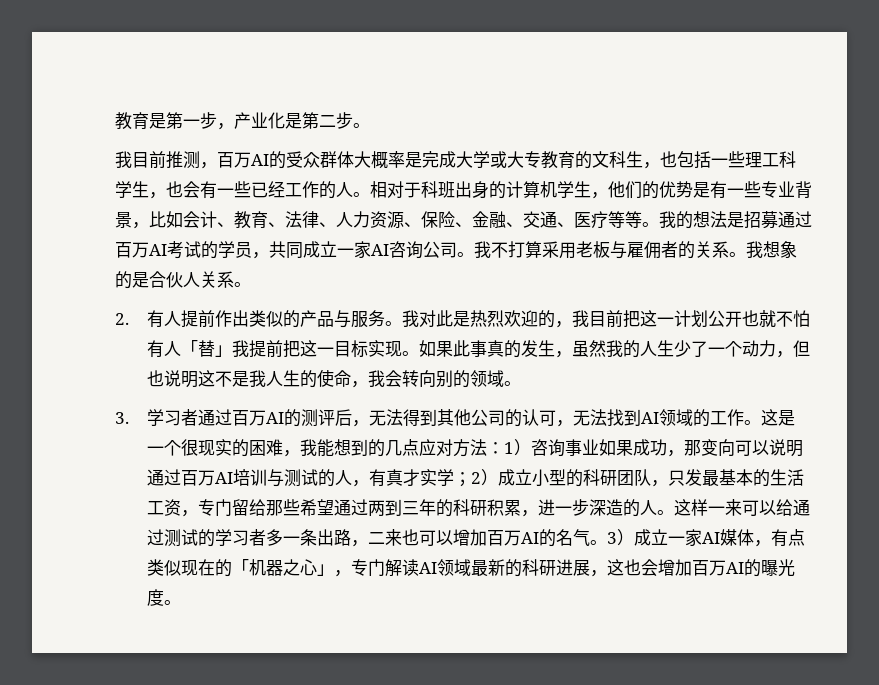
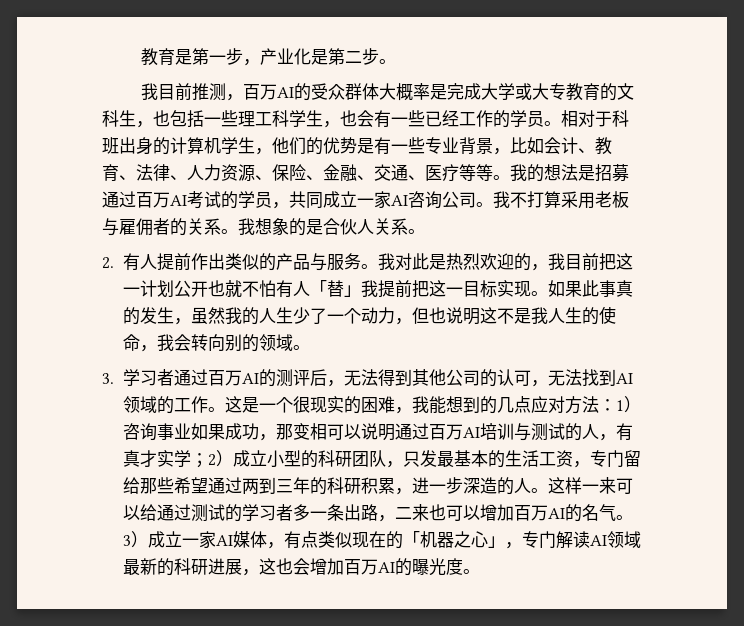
[336,182,353,197] 人 -> [510,110,544,127] 学员
[718,439,736,456] 向 -> [309,423,327,440] 相

